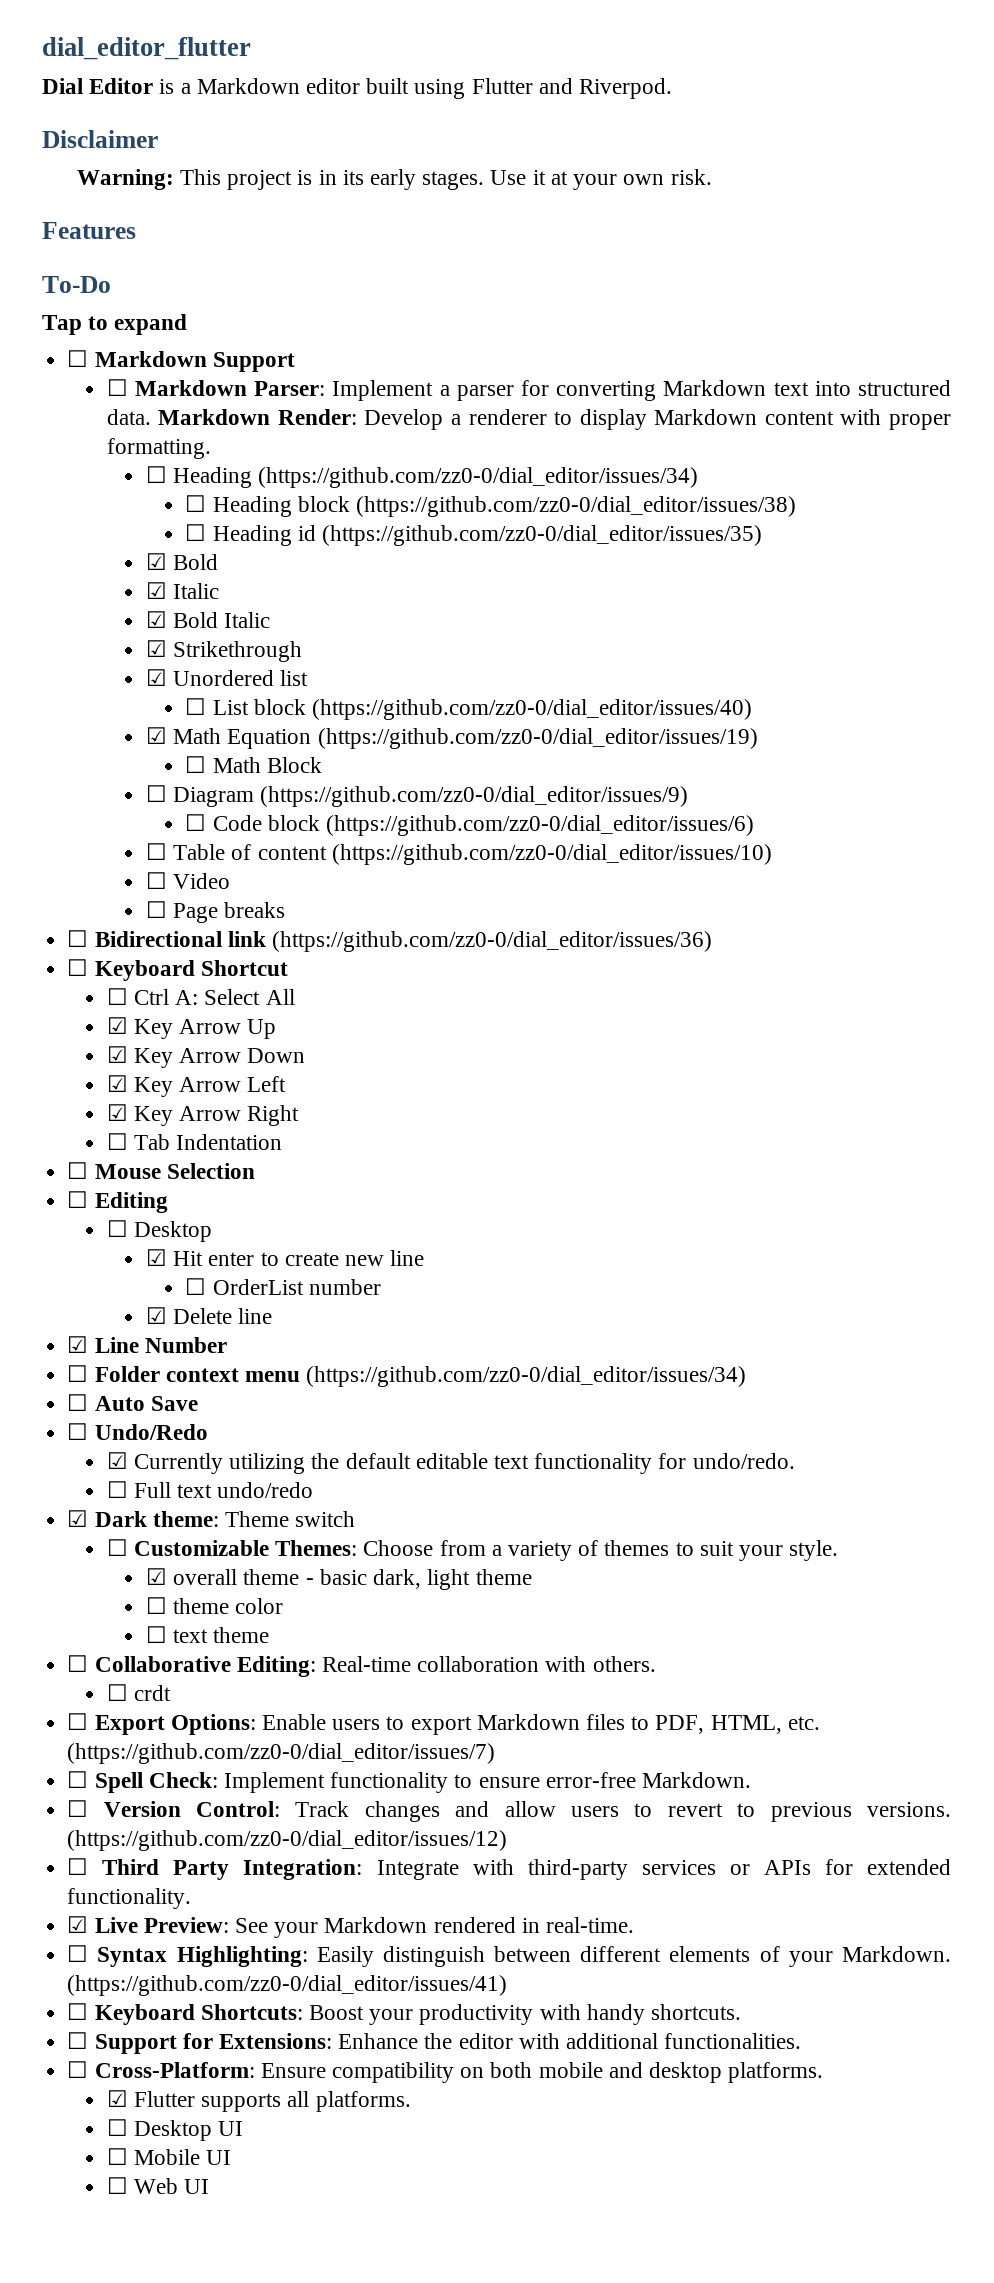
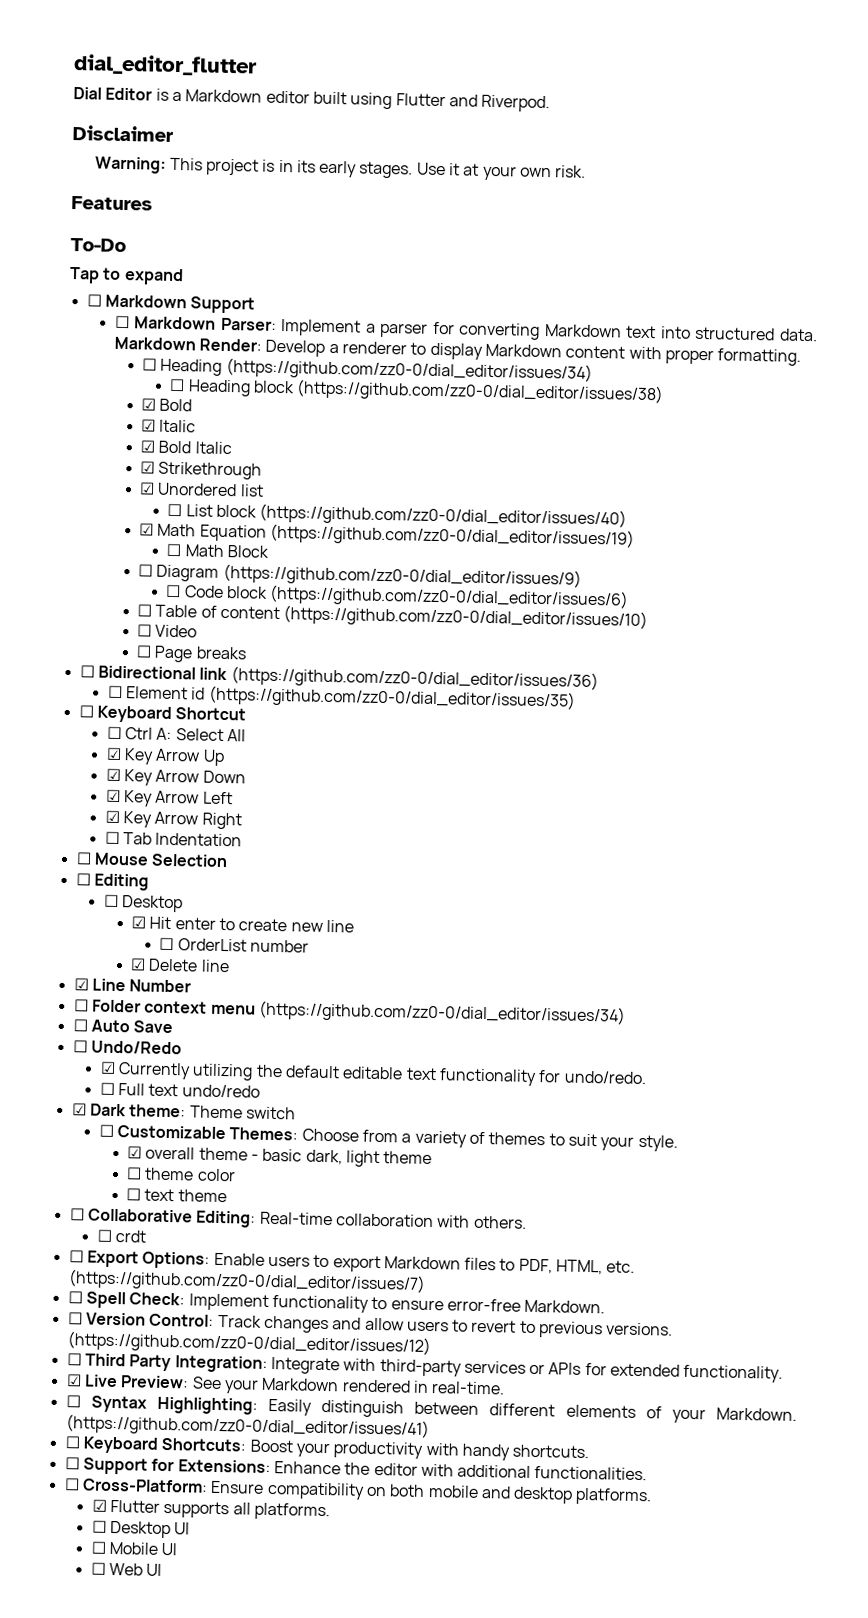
[185,524,763,546] // ☐ Heading id (https://github.com/zz0-0/dial_editor/issues/35) -> (665, 392) none
(712, 941) none -> [107,685,576,711] // ☐ Element id (https://github.com/zz0-0/dial_editor/issues/35)

